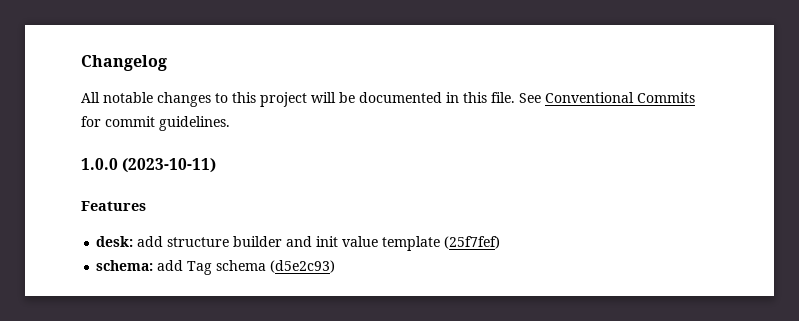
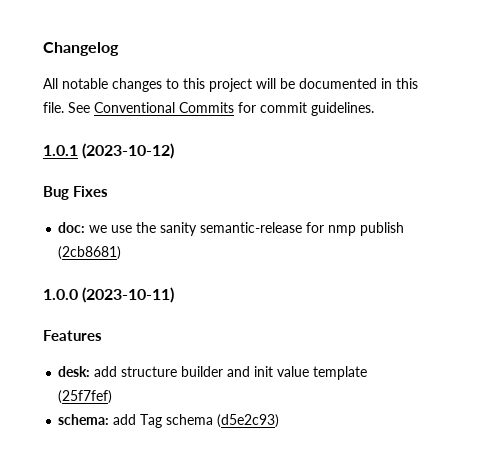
(230, 123) none -> [43,143,175,159] [43,186,108,200] [58,222,405,236] [58,246,122,260] // 1.0.1 (2023-10-12) // Bug Fixes // doc: we use the sanity semantic-release for nmp publish (2cb8681)

